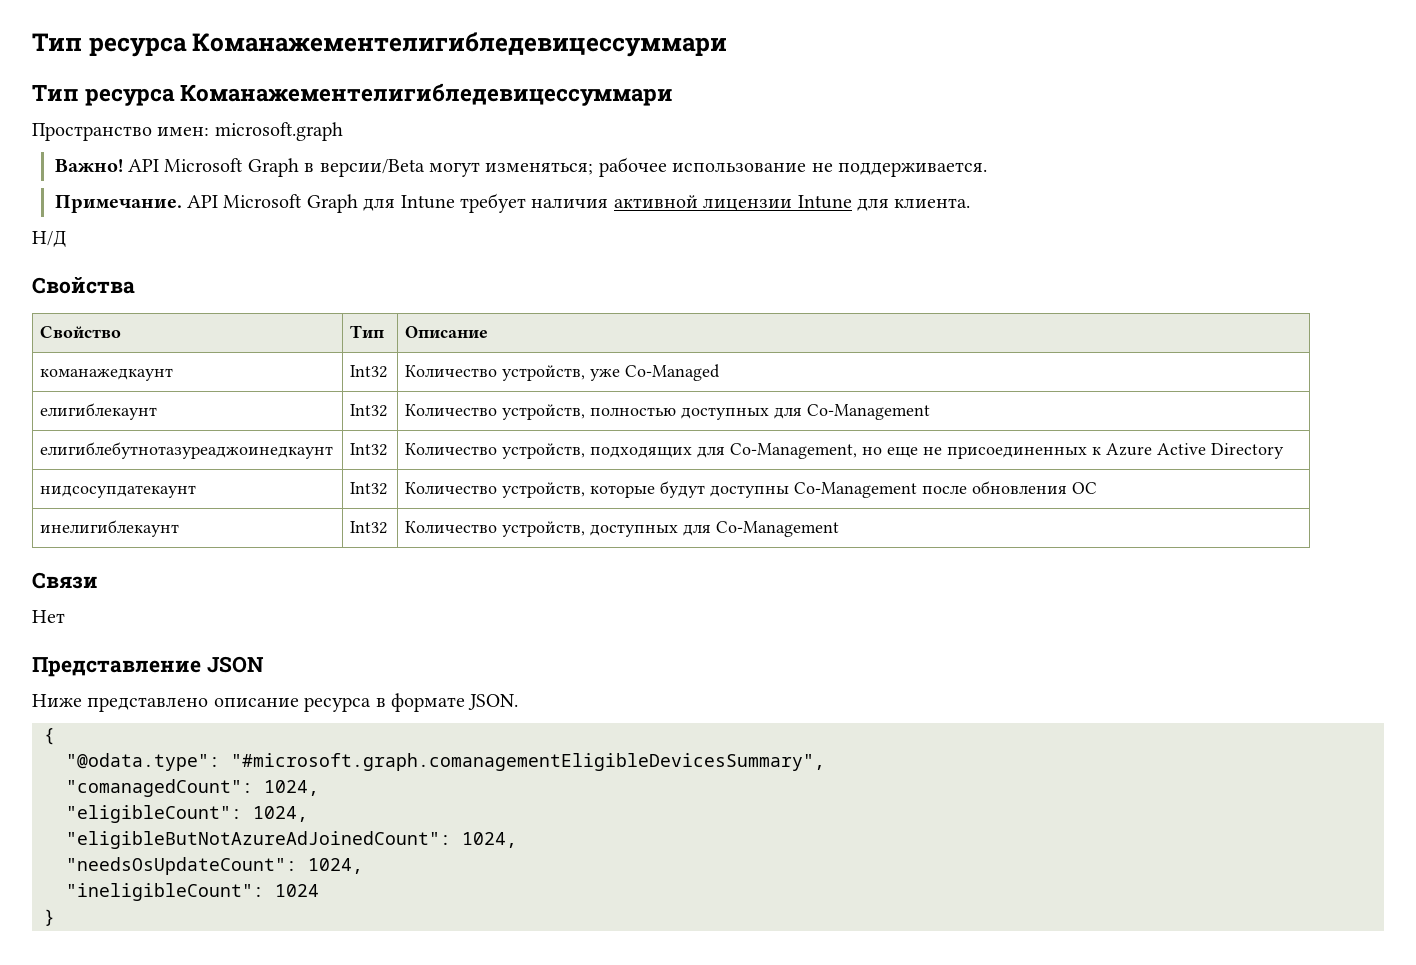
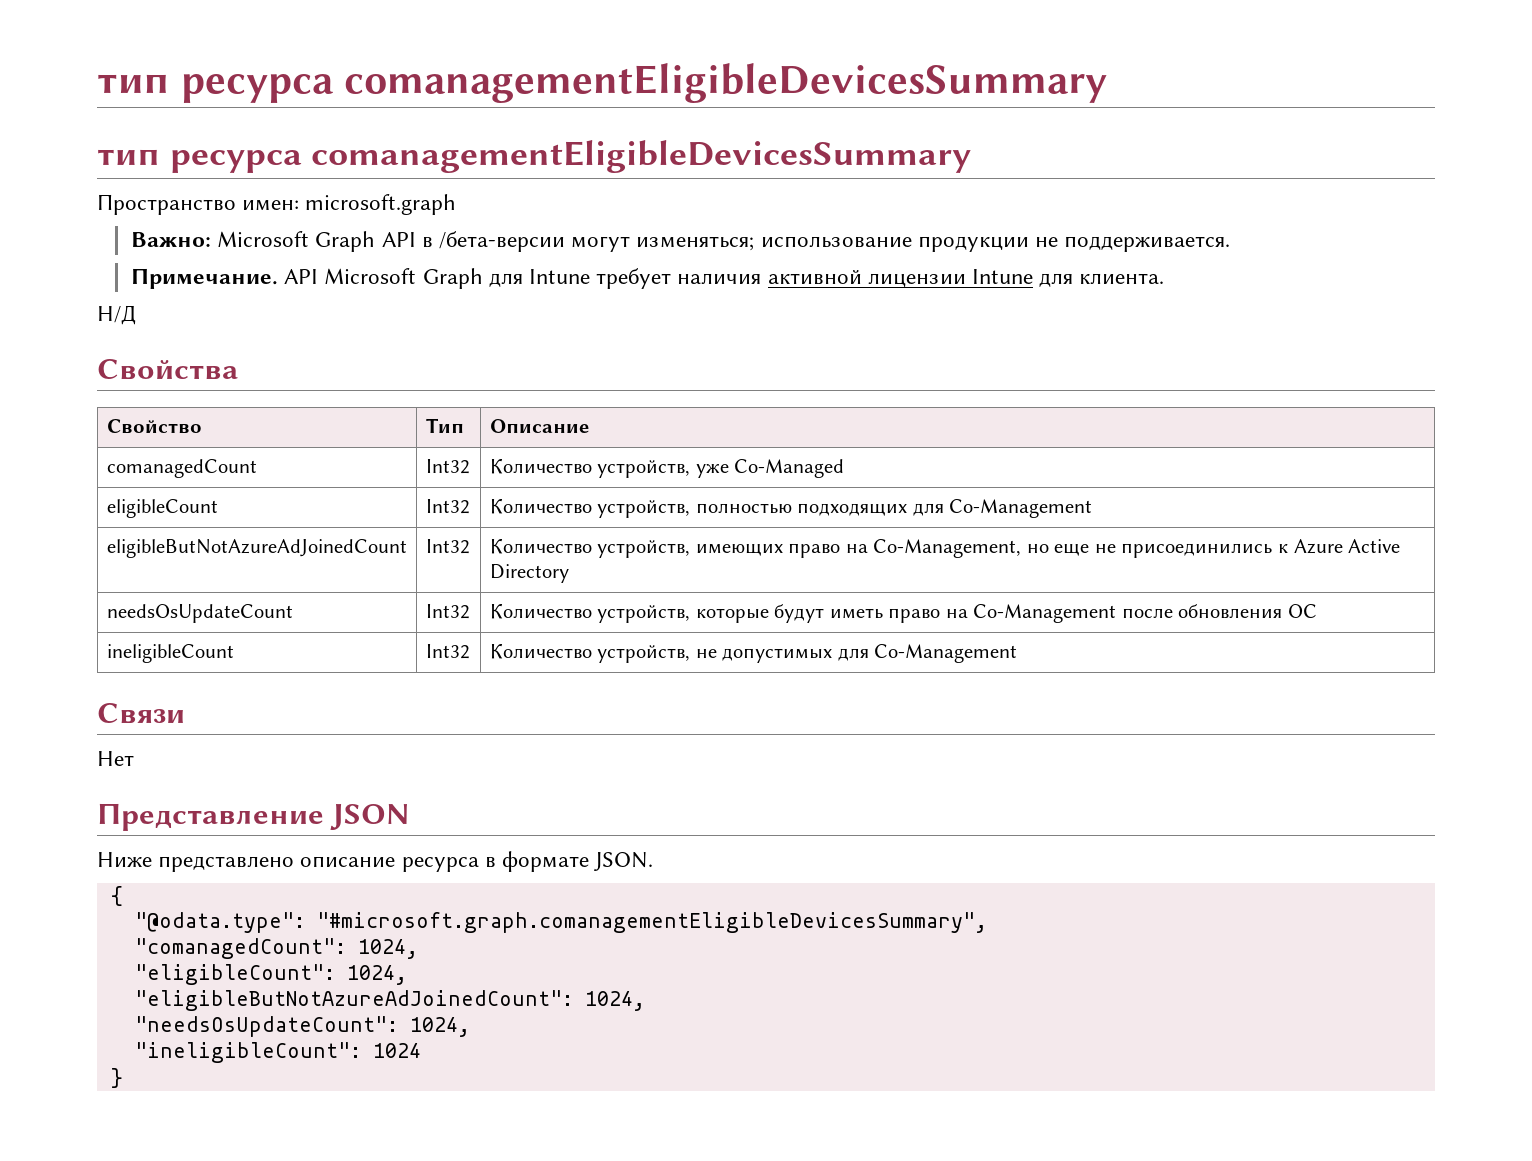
[32,32,728,57] [32,83,674,106] [32,122,343,141] [54,157,807,177] Тип ресурса Команажементелигибледевицессуммари // Тип ресурса Команажементелигибледевицессуммари // Пространство имен: microsoft.graph // Важно! API Microsoft Graph в версии/Beta могут изменяться; рабочее использование -> [97,63,1108,103] [97,140,972,173] [97,194,457,215] [130,231,1029,252] тип ресурса comanagementEligibleDevicesSummary // тип ресурса comanagementEligibleDevicesSummary // Пространство имен: microsoft.graph // Важно: Microsoft Graph API в /бета-версии могут изменяться; использование продукции
[40,368,174,381] команажедкаунт -> [106,459,257,478] comanagedCount
[40,403,158,420] елигиблекаунт -> [106,499,218,518] eligibleCount
[681,404,931,420] [40,442,334,459] [350,443,388,456] [405,443,726,459] доступных для Co-Management // елигиблебутнотазуреаджоинедкаунт | Int32 | Количество устройств, подходящих для -> [797,499,1093,518] [106,539,407,558] [425,539,470,554] [489,539,868,558] подходящих для Co-Management // eligibleButNotAzureAdJoinedCount | Int32 | Количество устройств, имеющих право на
[947,446,1088,459] присоединенных -> [1121,543,1273,558] присоединились
[40,485,197,498] нидсосупдатекаунт -> [106,604,293,623] needsOsUpdateCount
[710,485,790,498] доступны -> [829,608,968,623] иметь право на
[40,520,180,537] [350,521,388,534] [405,521,679,537] инелигиблекаунт | Int32 | Количество устройств, доступных -> [106,644,234,663] [425,644,470,659] [489,644,833,663] ineligibleCount | Int32 | Количество устройств, не допустимых

